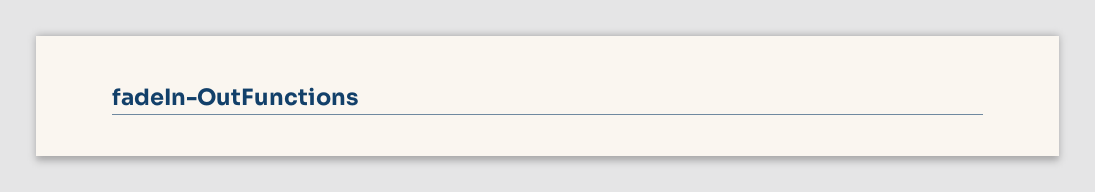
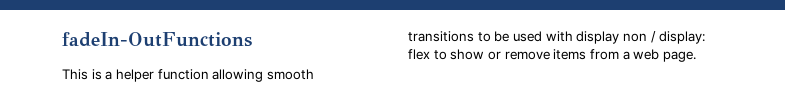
(359, 96) none -> [62,69,314,82] [408,31,706,44] [408,49,696,62] // This is a helper function allowing smooth transitions to be used with display non / display: flex to show or remove items from a web page.

